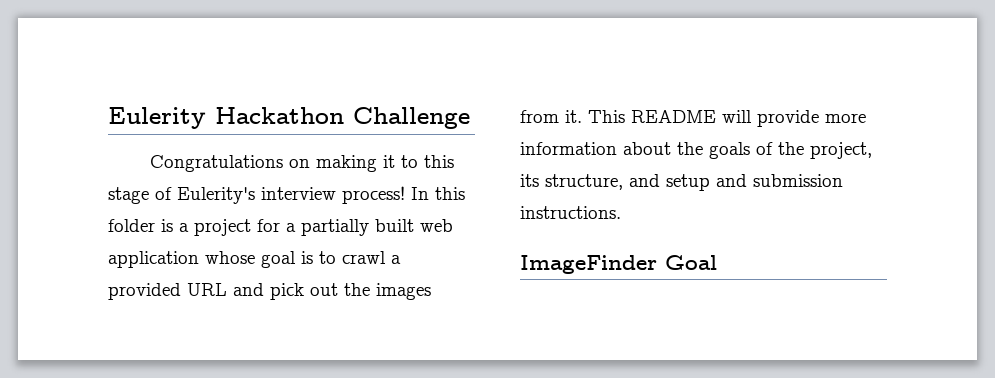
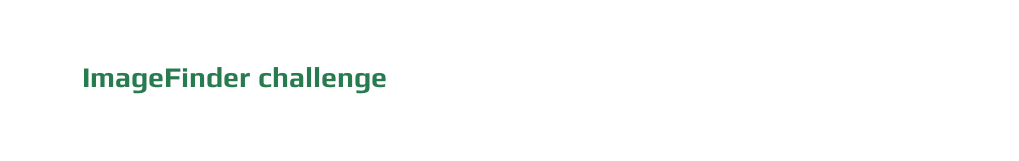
[108,107,470,129] [149,155,454,172] [108,186,465,204] [108,219,453,236] [108,251,401,268] [108,283,431,300] [520,110,866,127] [520,142,872,159] [520,174,843,191] [520,206,621,219] [520,255,717,274] Eulerity Hackathon Challenge // Congratulations on making it to this stage of Eulerity's interview process! In this folder is a project for a partially built web application whose goal is to crawl a provided URL and pick out the images from it. This README will provide more information about the goals of the project, its structure, and setup and submission instructions. // ImageFinder Goal -> [82,67,387,94] ImageFinder challenge

